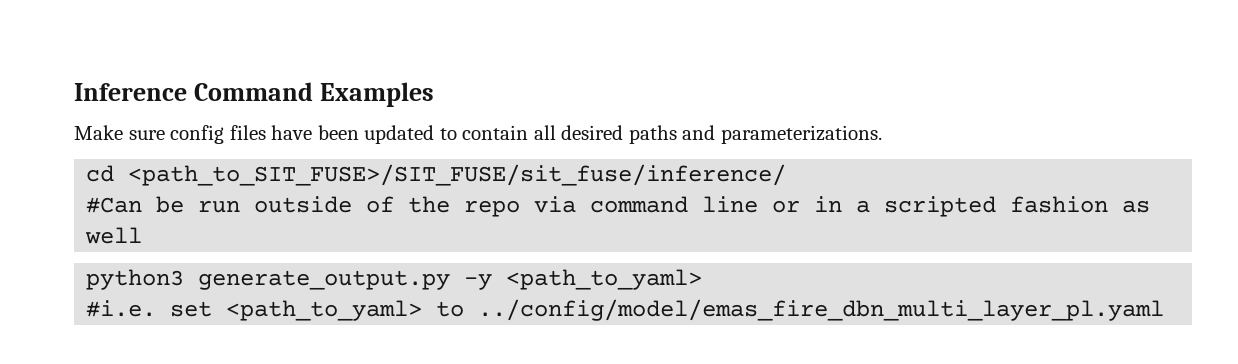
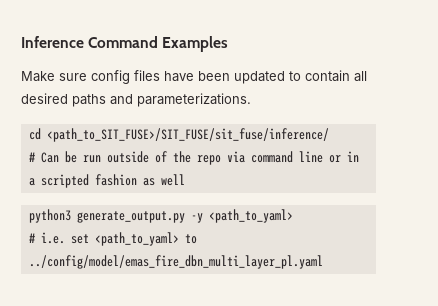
[86,197,143,213] #Can -> [28,152,59,163] # Can
[86,300,157,317] #i.e. -> [28,232,65,244] # i.e.

